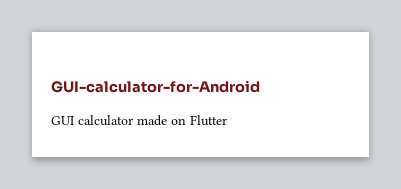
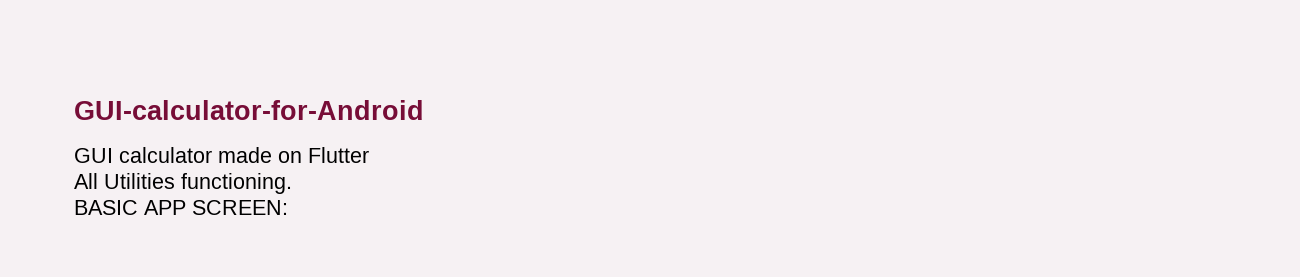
(227, 120) none -> [74,173,292,194] [74,200,288,215] // All Utilities functioning. // BASIC APP SCREEN:

